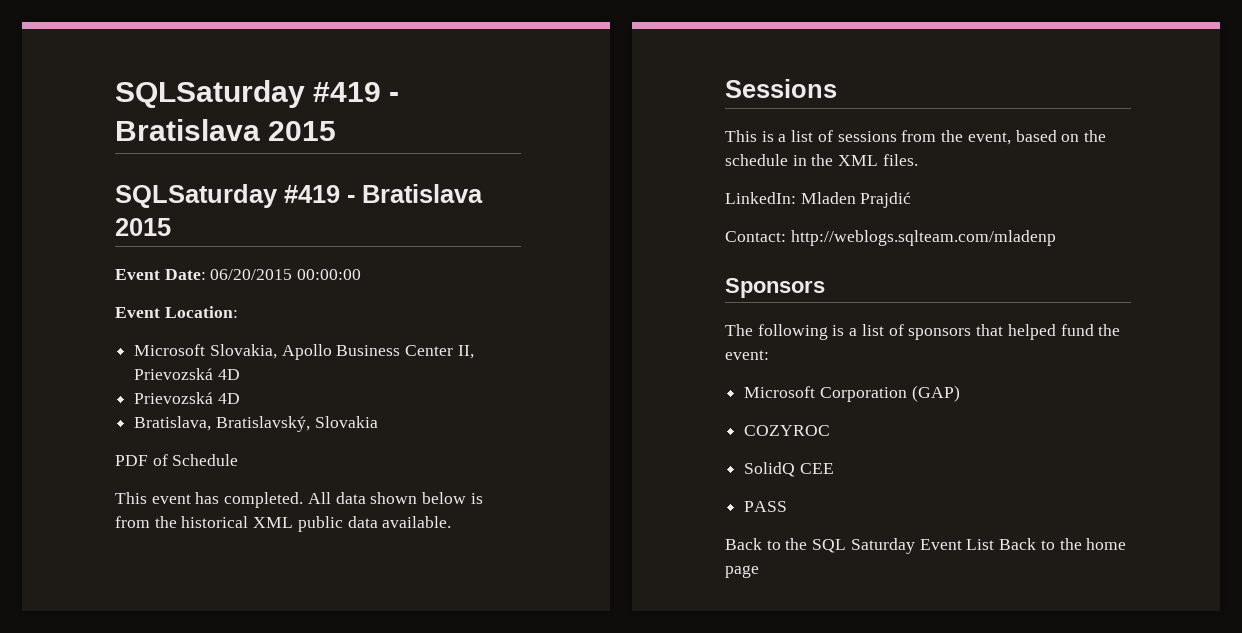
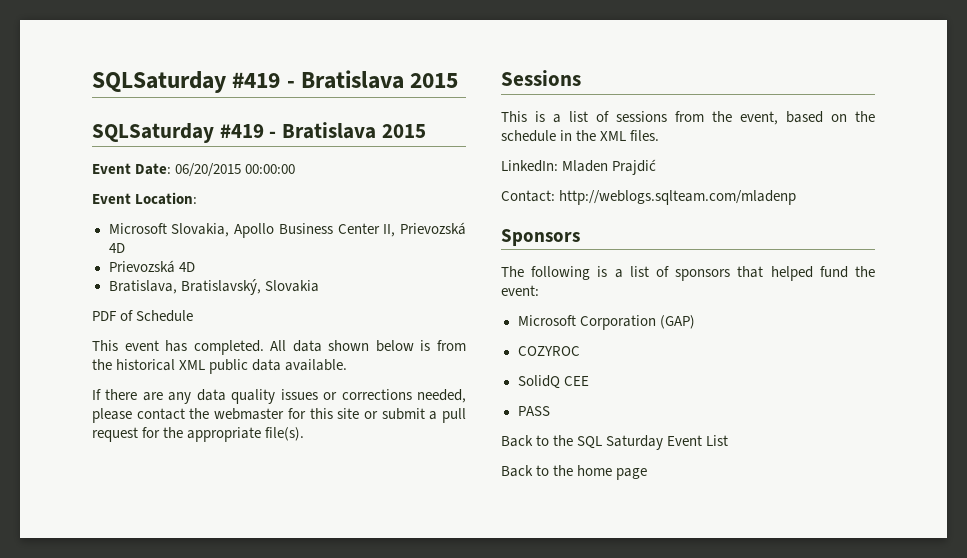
(452, 522) none -> [92,389,467,404] [92,408,466,423] [92,427,305,442] // If there are any data quality issues or corrections needed, please contact the webmaster for this site or submit a pull request for the appropriate file(s).
(995, 544) none -> (729, 440) //

